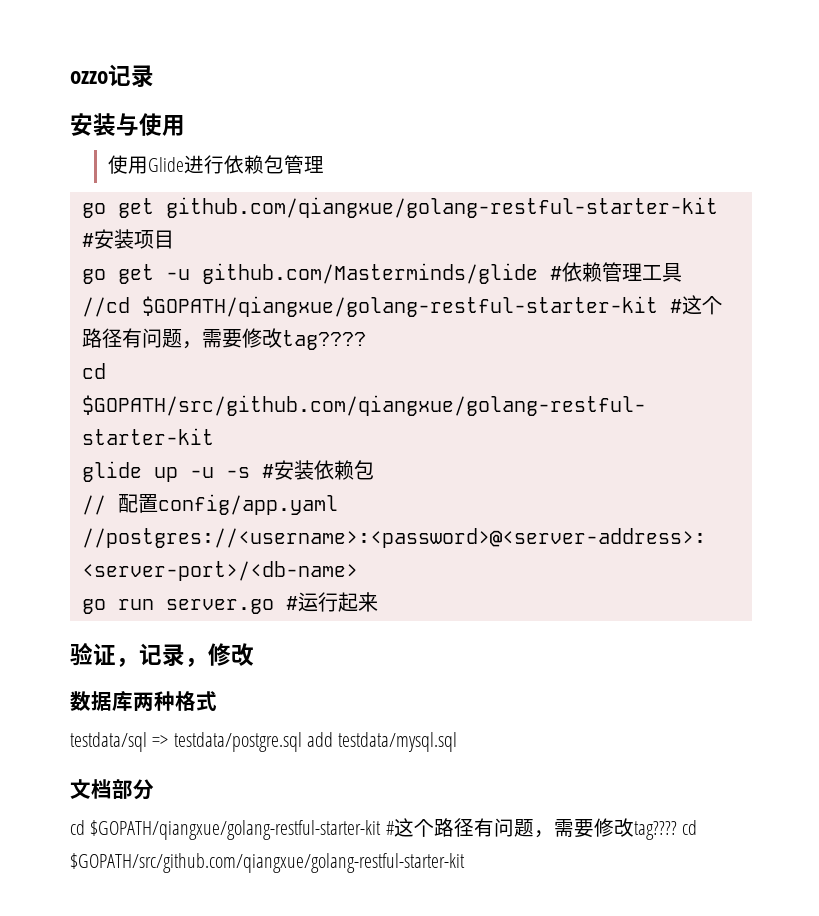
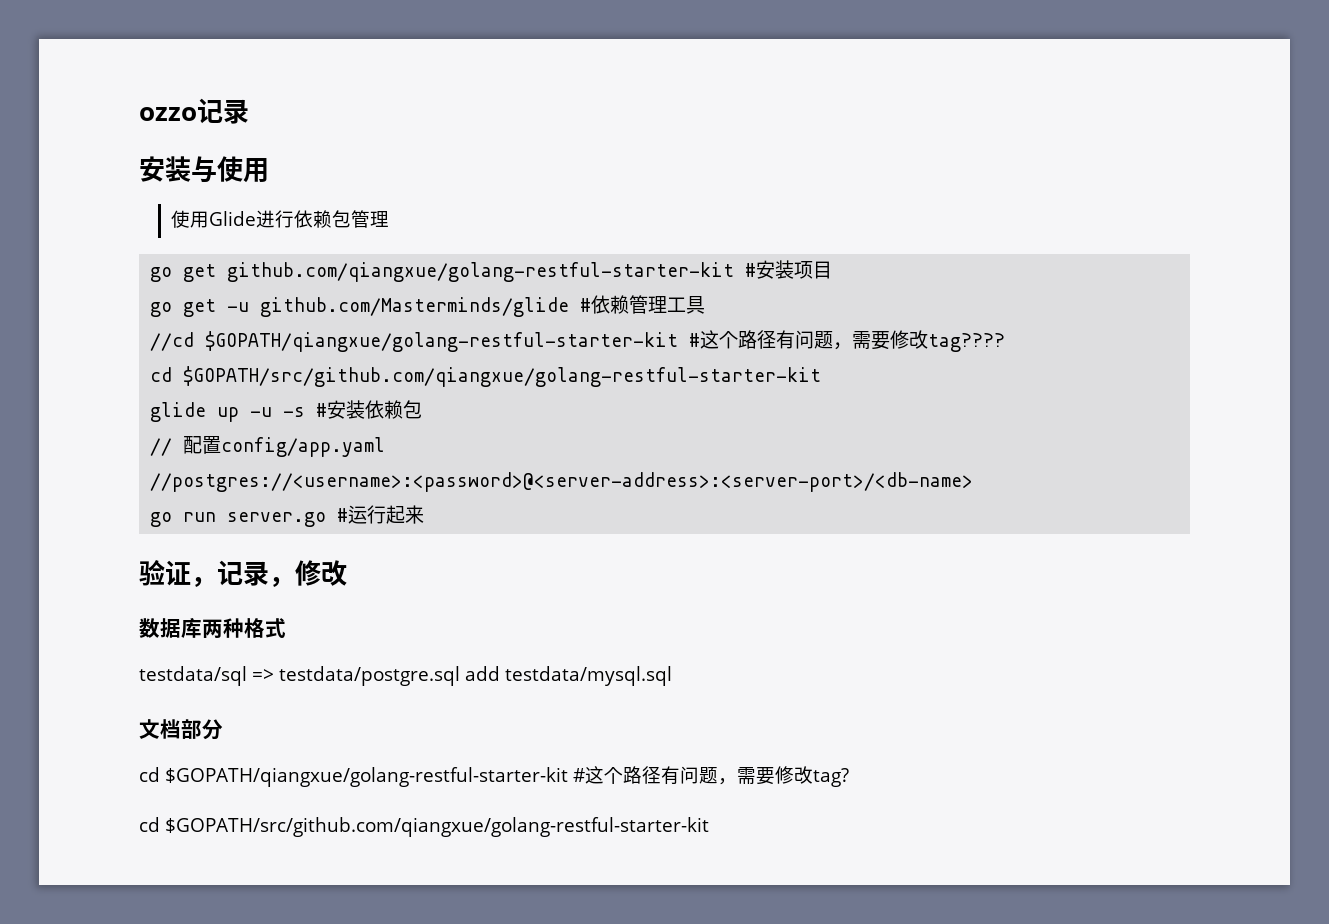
[633,821,677,840] tag???? -> [812,768,849,787] tag? //

